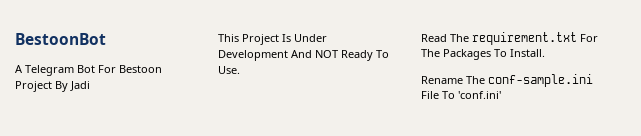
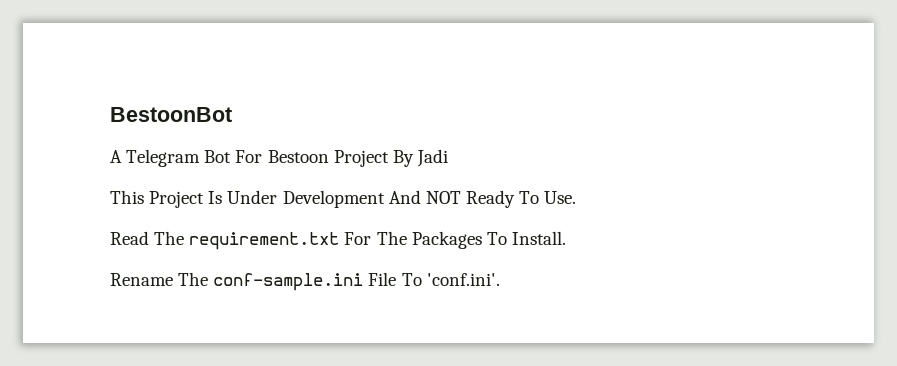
[458,91,501,99] 'conf.ini' -> [426,273,500,286] 'conf.ini'.

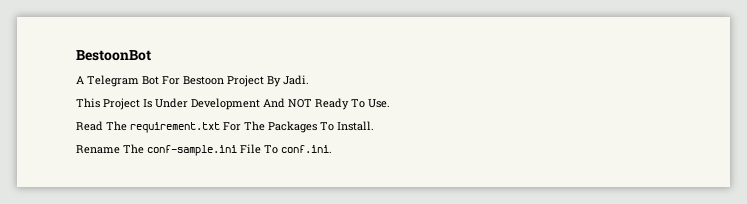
[416,149,448,167] Jadi -> [283,75,309,85] Jadi.
[426,273,500,286] 'conf.ini'. -> [281,145,332,153] conf.ini.

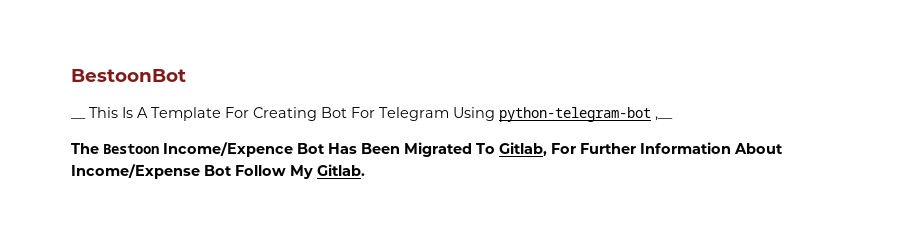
[76,75,309,87] [76,98,390,110] [76,121,374,133] [76,144,332,156] A Telegram Bot For Bestoon Project By Jadi. // This Project Is Under Development And NOT Ready To Use. // Read The requirement.txt For The Packages To Install. // Rename The conf-sample.ini File To conf.ini. -> [71,118,86,119] [89,107,673,122] [71,142,783,157] [71,164,365,179] __ This Is A Template For Creating Bot For Telegram Using python-telegram-bot ,__ // The Bestoon Income/Expence Bot Has Been Migrated To Gitlab, For Further Information About Income/Expense Bot Follow My Gitlab.

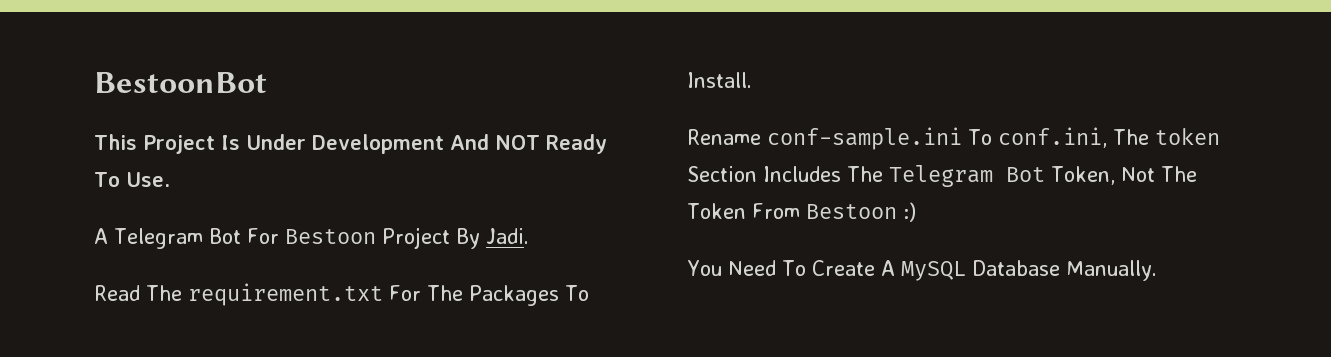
[71,118,86,119] [89,107,673,122] [71,142,783,157] [71,164,365,179] __ This Is A Template For Creating Bot For Telegram Using python-telegram-bot ,__ // The Bestoon Income/Expence Bot Has Been Migrated To Gitlab, For Further Information About Income/Expense Bot Follow My Gitlab. -> [94,134,607,154] [94,172,170,187] [94,227,529,249] [94,283,589,306] [687,72,752,88] [687,127,1220,150] [687,165,1197,187] [687,202,916,222] [687,260,1157,281] This Project Is Under Development And NOT Ready To Use. // A Telegram Bot For Bestoon Project By Jadi. // Read The requirement.txt For The Packages To Install. // Rename conf-sample.ini To conf.ini, The token Section Includes The Telegram Bot Token, Not The Token From Bestoon :) // You Need To Create A MySQL Database Manually.

